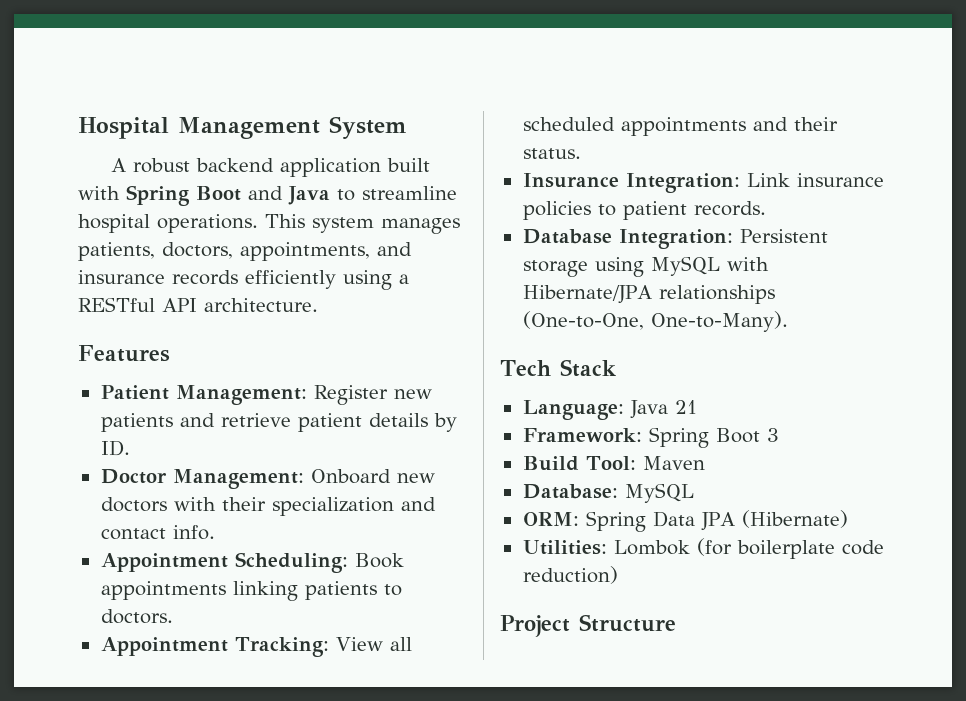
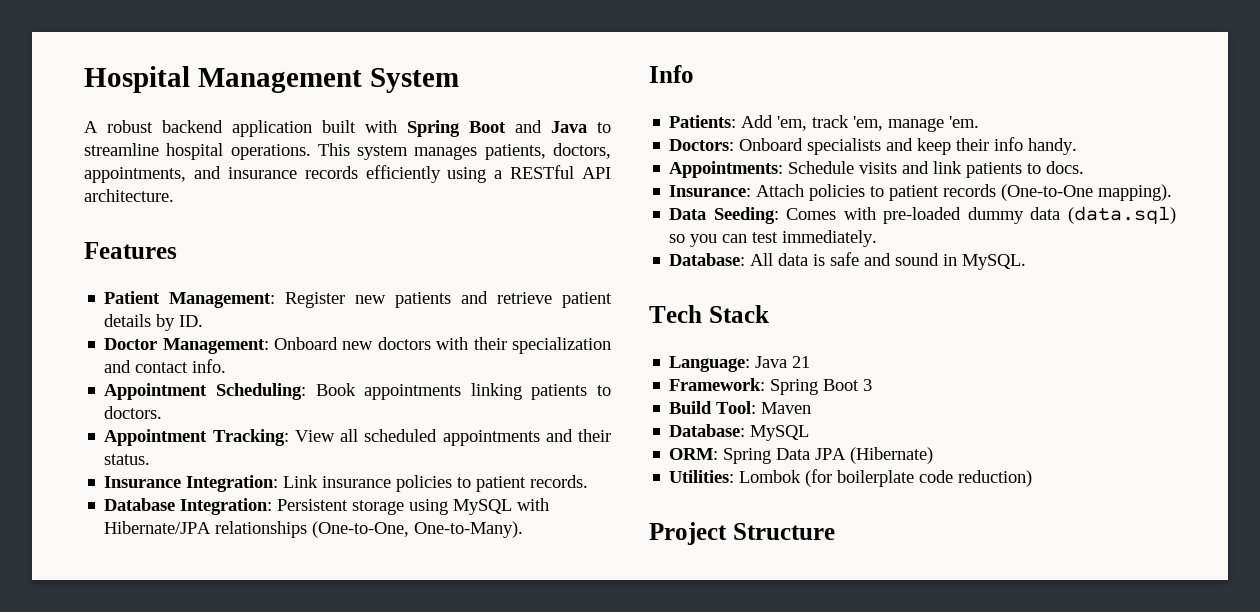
(788, 321) none -> [649,65,694,83] [669,115,980,132] [669,137,1078,155] [669,161,1085,178] [669,184,1173,201] [669,206,1176,224] [669,230,878,247] [669,252,1027,270] // Info // Patients: Add 'em, track 'em, manage 'em. // Doctors: Onboard specialists and keep their info handy. // Appointments: Schedule visits and link patients to docs. // Insurance: Attach policies to patient records (One-to-One mapping). // Data Seeding: Comes with pre-loaded dummy data (data.sql) so you can test immediately. // Database: All data is safe and sound in MySQL.

